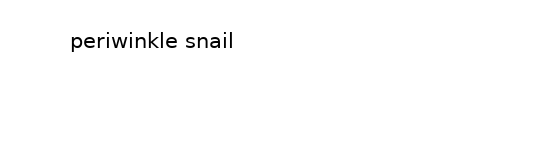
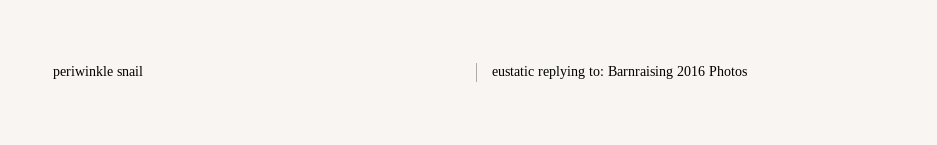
(234, 40) none -> [492,66,747,79] // eustatic replying to: Barnraising 2016 Photos

